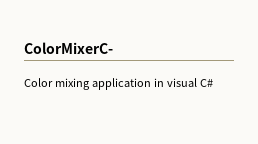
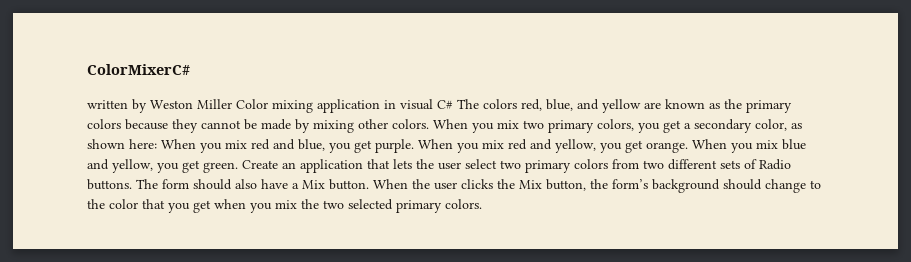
[24,42,113,54] ColorMixerC- // -> [87,64,190,75] [87,99,232,113] ColorMixerC# // written by Weston Miller
(213, 83) none -> [457,99,792,113] [87,119,802,133] [87,139,806,153] [87,159,791,173] [87,179,821,193] [87,199,482,213] The colors red, blue, and yellow are known as the primary colors because they cannot be made by mixing other colors. When you mix two primary colors, you get a secondary color, as shown here: When you mix red and blue, you get purple. When you mix red and yellow, you get orange. When you mix blue and yellow, you get green. Create an application that lets the user select two primary colors from two different sets of Radio buttons. The form should also have a Mix button. When the user clicks the Mix button, the form’s background should change to the color that you get when you mix the two selected primary colors.

